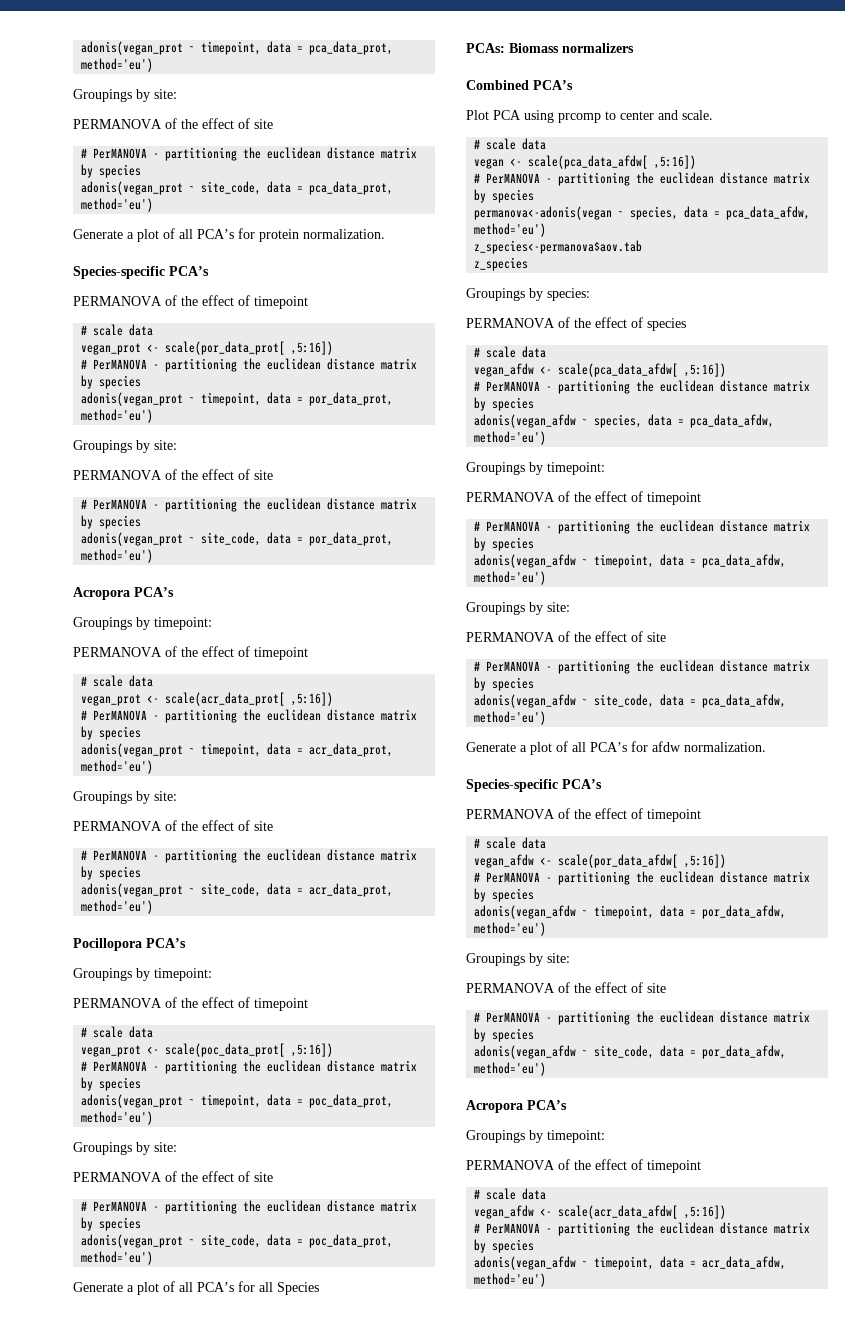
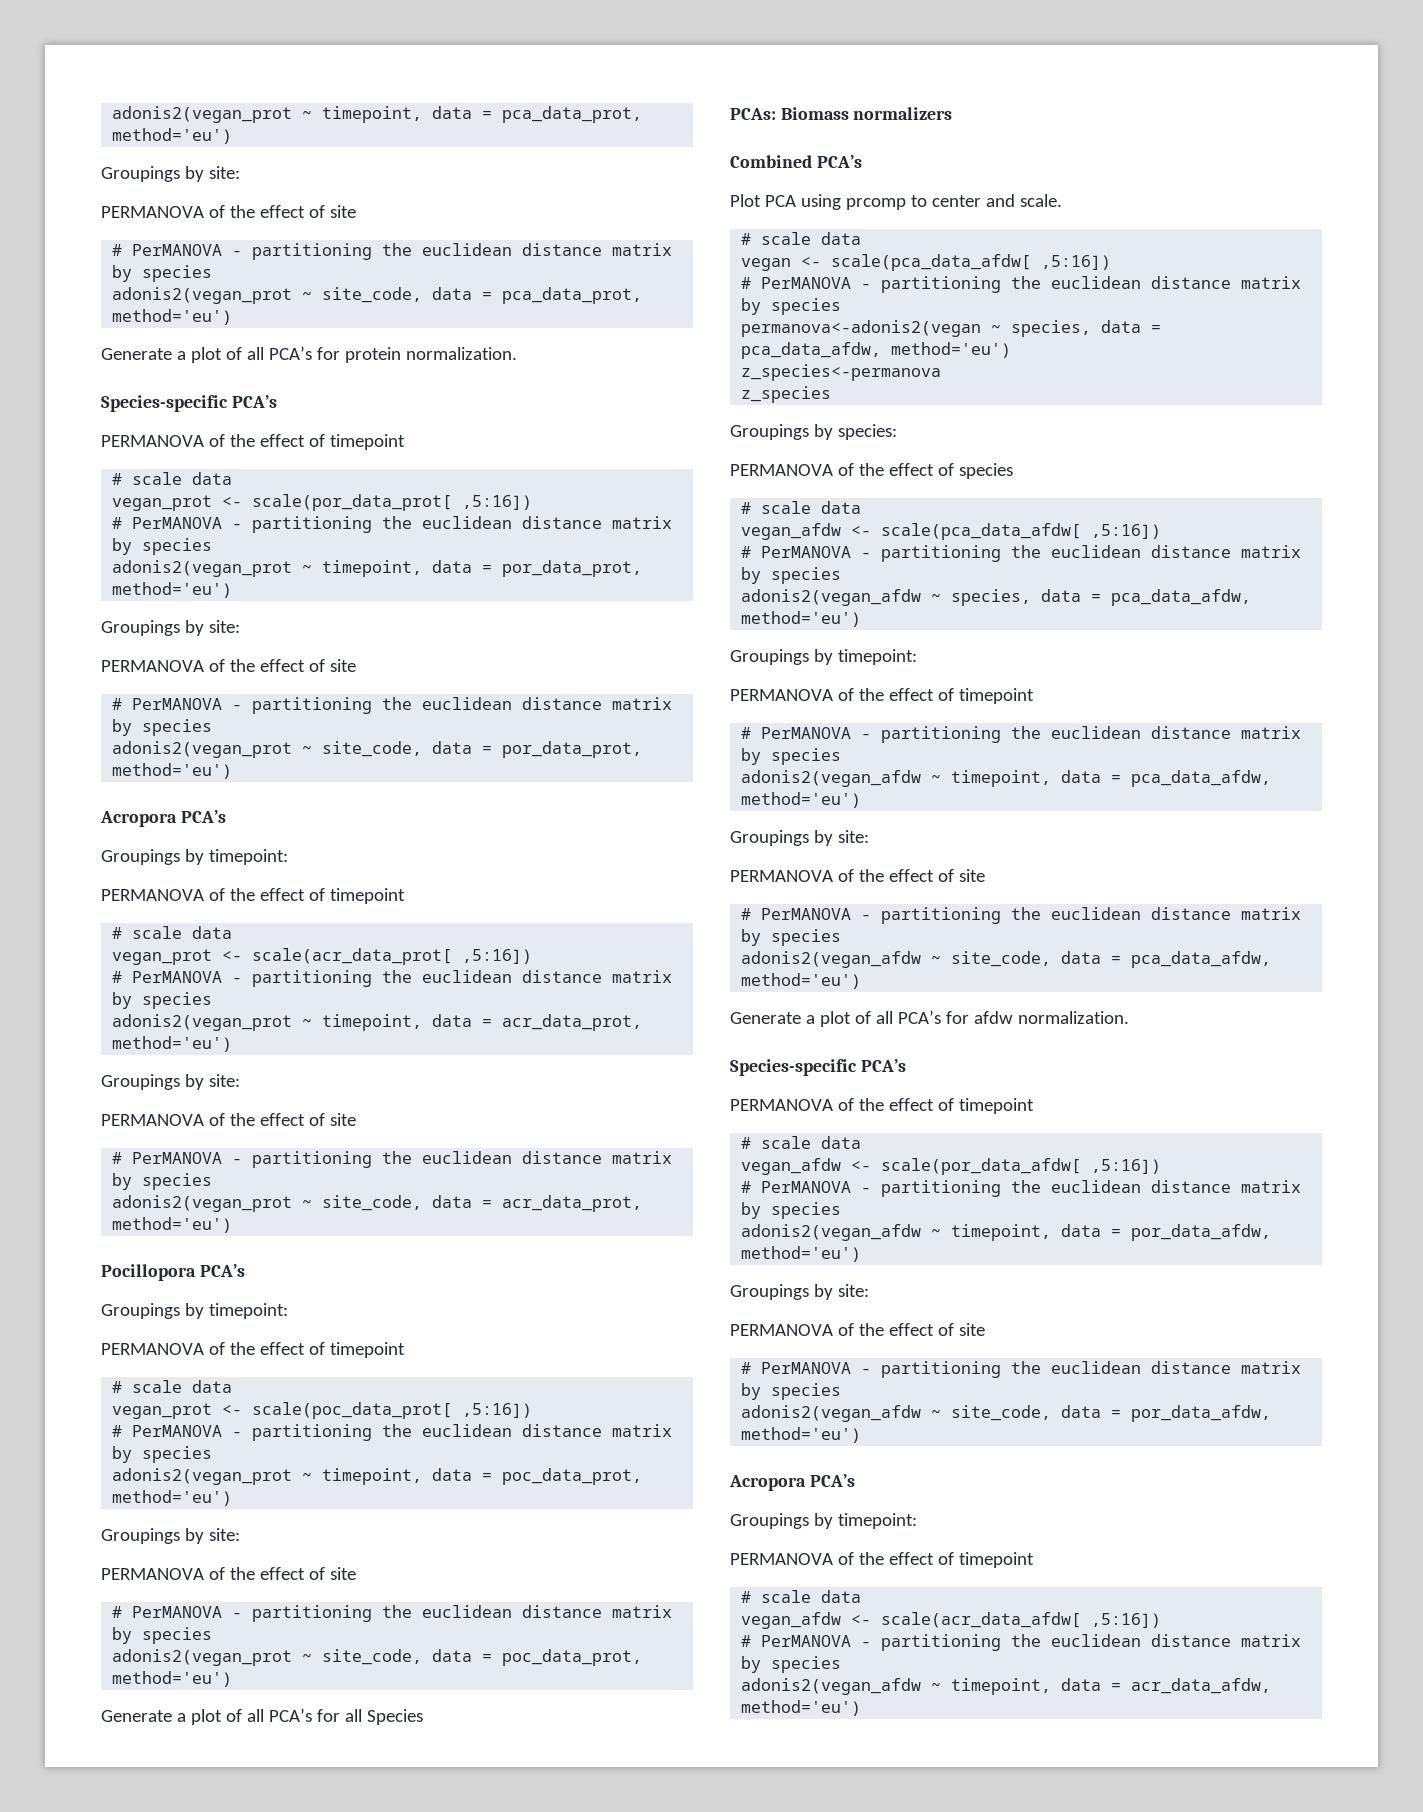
[81,41,184,55] adonis(vegan_prot -> [112,106,293,123] adonis2(vegan_prot
[81,181,184,195] adonis(vegan_prot -> [112,287,293,304] adonis2(vegan_prot
[81,392,184,406] adonis(vegan_prot -> [112,560,293,577] adonis2(vegan_prot
[81,532,184,546] adonis(vegan_prot -> [112,741,293,758] adonis2(vegan_prot
[81,743,184,757] adonis(vegan_prot -> [112,1014,293,1031] adonis2(vegan_prot
[81,883,184,897] adonis(vegan_prot -> [112,1195,293,1212] adonis2(vegan_prot
[81,1094,184,1108] adonis(vegan_prot -> [112,1468,293,1485] adonis2(vegan_prot
[81,1234,184,1248] adonis(vegan_prot -> [112,1649,293,1666] adonis2(vegan_prot
[474,206,811,220] [474,223,547,237] [474,240,643,254] permanova<-adonis(vegan ~ species, data = pca_data_afdw, method='eu') // z_species<-permanova$aov.tab -> [741,320,1162,337] [741,342,1012,359] [741,364,942,381] permanova<-adonis2(vegan ~ species, data = pca_data_afdw, method='eu') // z_species<-permanova
[474,414,577,428] adonis(vegan_afdw -> [741,589,922,606] adonis2(vegan_afdw
[474,554,577,568] adonis(vegan_afdw -> [741,770,922,787] adonis2(vegan_afdw
[474,694,577,708] adonis(vegan_afdw -> [741,951,922,968] adonis2(vegan_afdw
[474,905,577,919] adonis(vegan_afdw -> [741,1224,922,1241] adonis2(vegan_afdw
[474,1045,577,1059] adonis(vegan_afdw -> [741,1405,922,1422] adonis2(vegan_afdw
[474,1256,577,1270] adonis(vegan_afdw -> [741,1678,922,1695] adonis2(vegan_afdw

